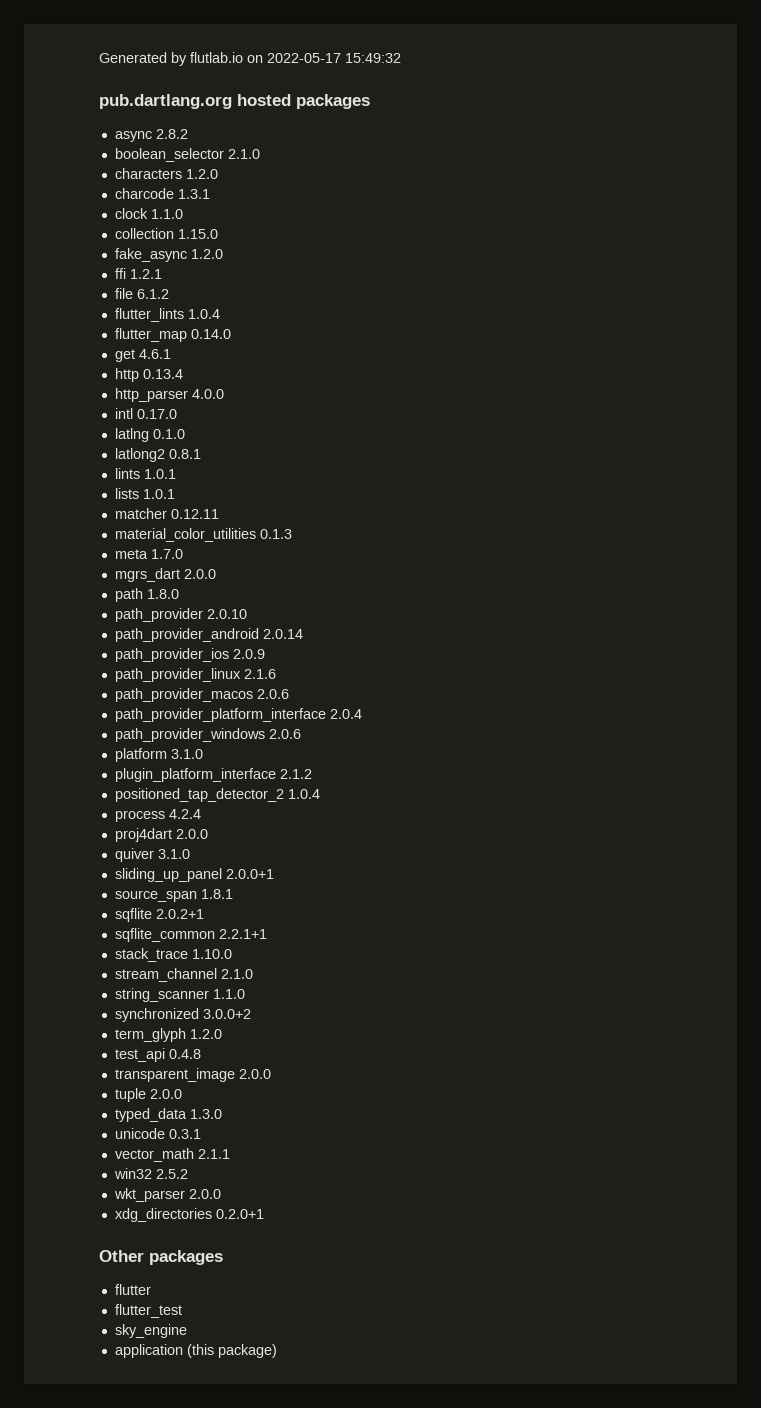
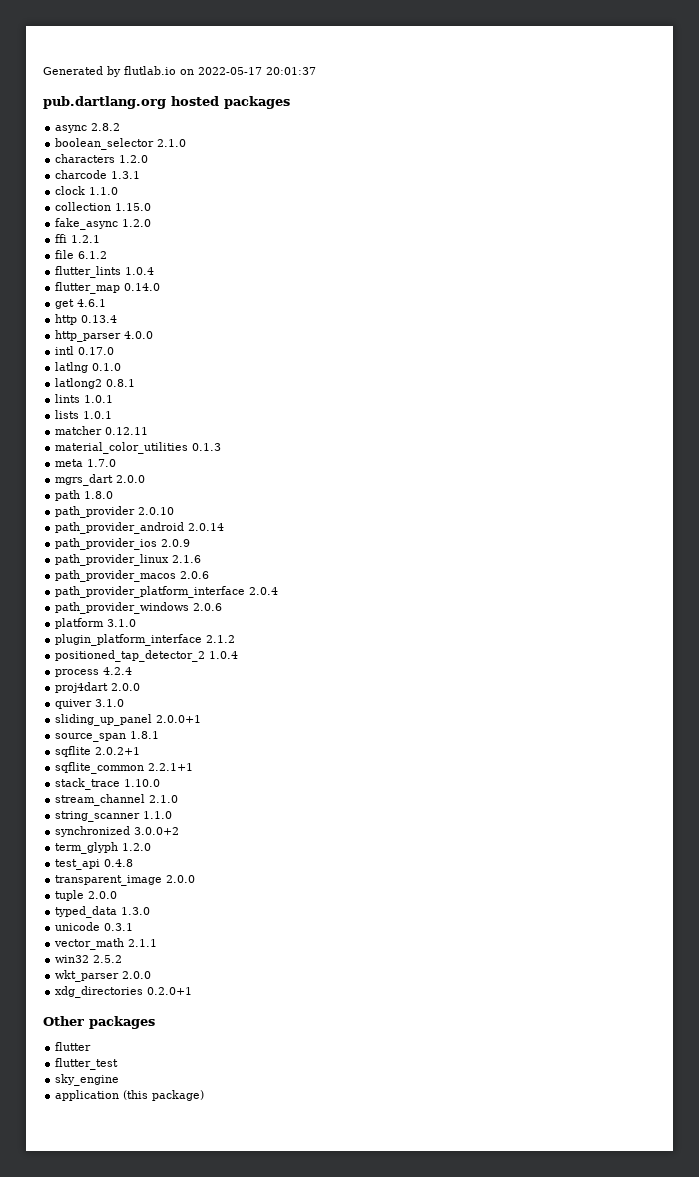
[345,53,401,63] 15:49:32 -> [266,67,316,75] 20:01:37

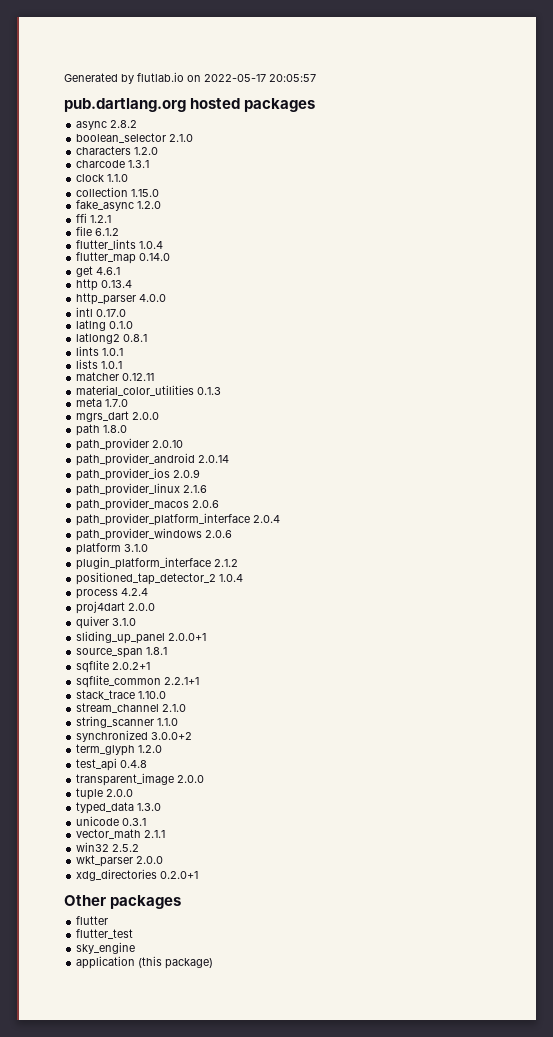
[266,67,316,75] 20:01:37 -> [269,74,316,82] 20:05:57

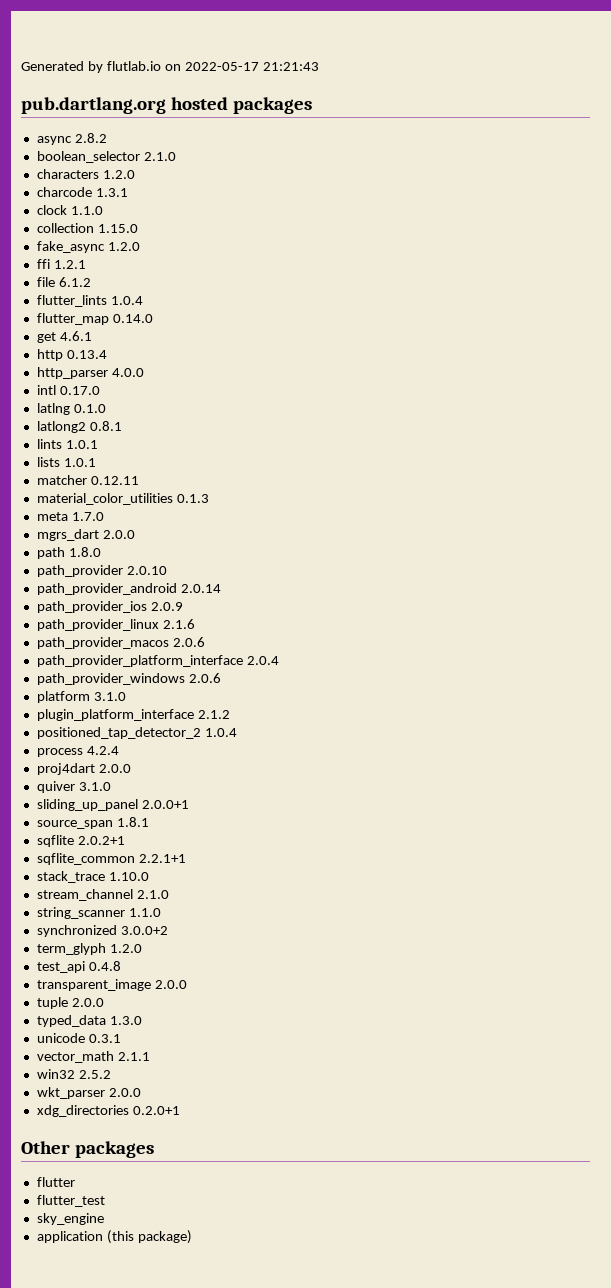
[269,74,316,82] 20:05:57 -> [262,62,319,71] 21:21:43

